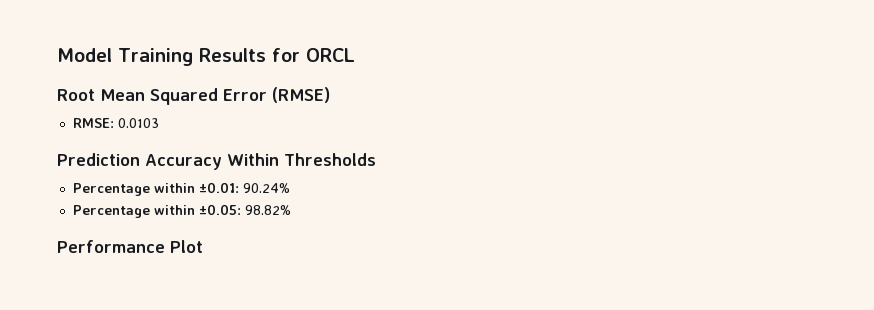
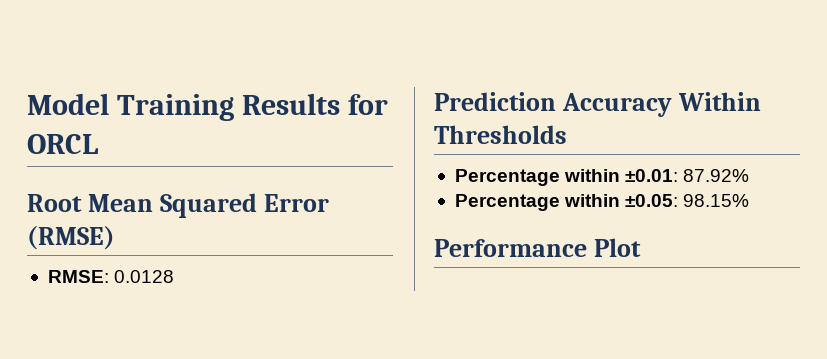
[117,118,159,128] 0.0103 -> [114,270,175,283] 0.0128
[242,183,290,193] 90.24% -> [683,169,750,182] 87.92%
[244,205,291,215] 98.82% -> [683,194,750,207] 98.15%

